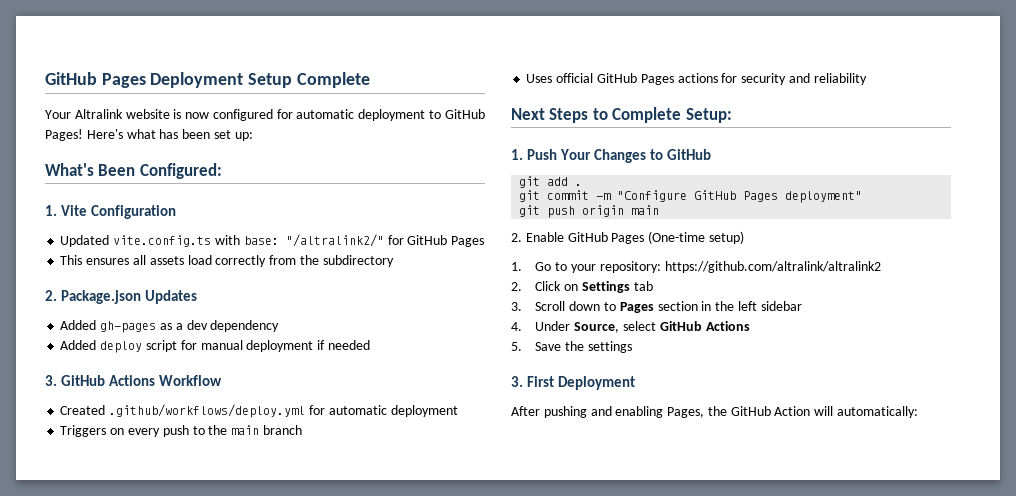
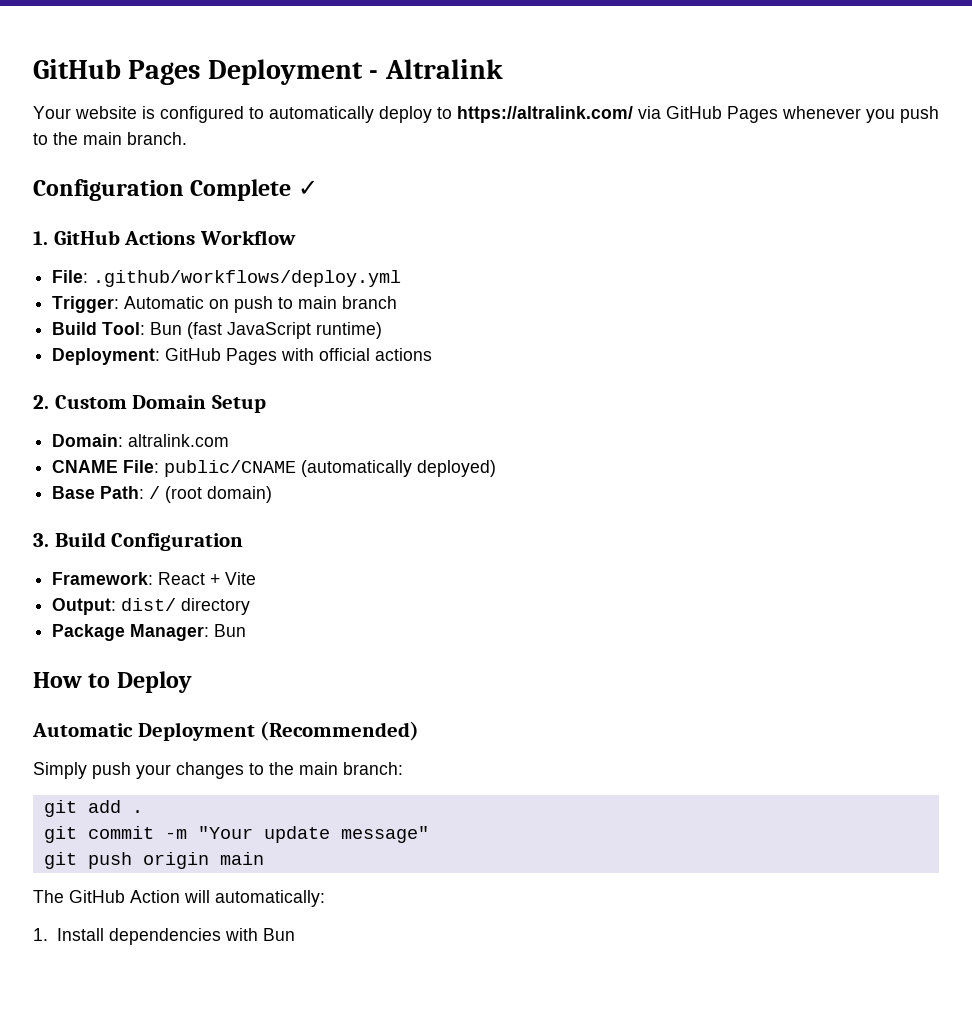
[248,72,370,88] [45,109,123,119] Setup Complete // Your Altralink -> [369,59,503,79] [33,106,71,119] - Altralink // Your
[185,109,485,121] [45,129,253,141] [45,163,222,179] [45,205,177,219] [60,234,485,247] [60,255,394,267] [45,290,198,304] [60,320,280,333] [60,340,370,353] [45,375,57,386] now configured for automatic deployment to GitHub Pages! Here's what has been set up: // What's Been Configured: // 1. Vite Configuration // Updated vite.config.ts with base: "/altralink2/" for GitHub Pages // This ensures all assets load correctly from the subdirectory // 2. Package.json Updates // Added gh-pages as a dev dependency // Added deploy script for manual deployment if needed // 3. -> [160,106,939,123] [33,132,187,145] [33,179,318,201] [33,231,48,245] configured to automatically deploy to https://altralink.com/ via GitHub Pages whenever you push to the main branch. // Configuration Complete ✓ // 1.
[60,405,106,415] Created -> [52,270,89,283] File:
[308,405,458,417] [60,425,302,437] [526,73,867,85] [511,107,732,123] [511,149,712,163] for automatic deployment // Triggers on every push to the main branch // Uses official GitHub Pages actions for security and reliability // Next Steps to Complete Setup: // 1. Push Your Changes to GitHub -> [52,296,398,313] [52,322,383,339] [52,348,433,365] [33,395,266,413] [52,434,230,447] [52,460,497,477] [52,486,273,503] [33,532,244,551] [52,572,257,585] [52,598,251,615] [52,624,247,641] [33,671,192,693] [32,721,420,741] [33,762,403,779] // Trigger: Automatic on push to main branch // Build Tool: Bun (fast JavaScript runtime) // Deployment: GitHub Pages with official actions // 2. Custom Domain Setup // Domain: altralink.com // CNAME File: public/CNAME (automatically deployed) // Base Path: / (root domain) // 3. Build Configuration // Framework: React + Vite // Output: dist/ directory // Package Manager: Bun // How to Deploy // Automatic Deployment (Recommended) // Simply push your changes to the main branch:
[617,190,863,203] "Configure GitHub Pages deployment" -> [197,826,429,843] "Your update message"
[511,231,744,244] [511,261,881,273] [511,281,653,293] [511,301,802,313] [511,321,750,333] [511,341,632,353] [511,376,636,390] [511,406,727,418] 2. Enable GitHub Pages (One-time setup) // 1. Go to your repository: https://github.com/altralink/altralink2 // 2. Click on Settings tab // 3. Scroll down to Pages section in the left sidebar // 4. Under Source, select GitHub Actions // 5. Save the settings // 3. First Deployment // After pushing and enabling Pages, the -> [33,890,64,903] The
(919, 412) none -> [33,928,295,945] // 1. Install dependencies with Bun

